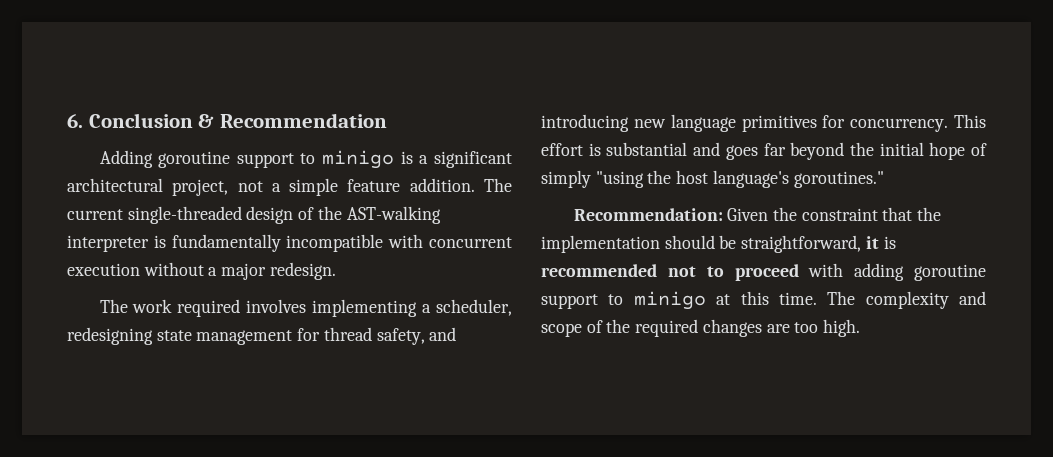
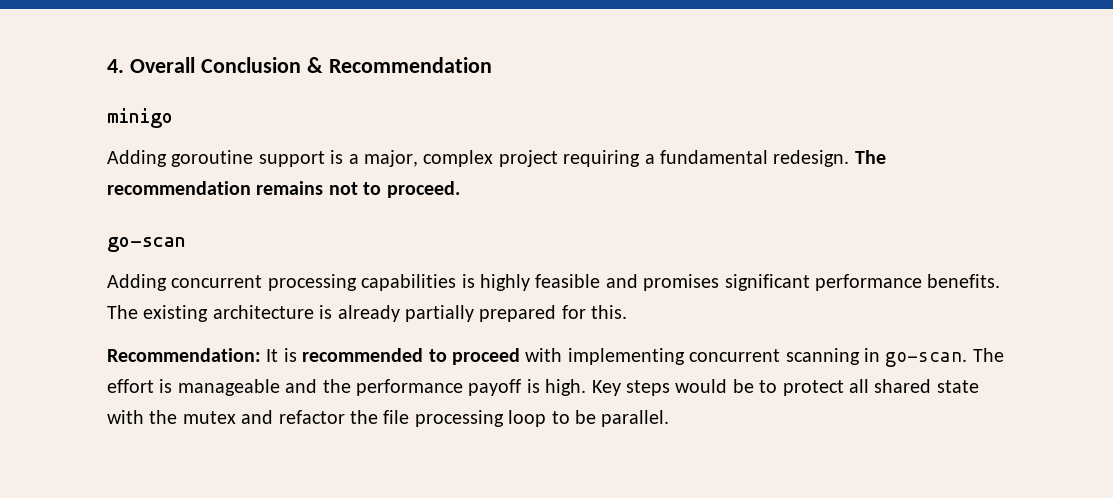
[67,114,83,128] 6. -> [107,57,195,73] 4. Overall
(387, 120) none -> [107,108,173,128] // minigo
[300,150,512,169] [67,178,512,196] [67,206,441,224] [67,234,512,252] [67,262,336,280] [99,299,512,317] [67,327,457,345] [541,114,986,132] [541,142,987,160] [541,170,884,188] [573,207,942,221] [541,235,879,253] to minigo is a significant architectural project, not a simple feature addition. The current single-threaded design of the AST-walking interpreter is fundamentally incompatible with concurrent execution without a major redesign. // The work required involves implementing a scheduler, redesigning state management for thread safety, and introducing new language primitives for concurrency. This effort is substantial and goes far beyond the initial hope of simply "using the host language's goroutines." // Recommendation: Given the constraint that the implementation should be straightforward, it -> [330,150,886,167] [107,181,460,198] [107,237,186,252] [107,274,1001,291] [107,305,628,322] [107,348,279,362] is a major, complex project requiring a fundamental redesign. The recommendation remains not to proceed. // go-scan // Adding concurrent processing capabilities is highly feasible and promises significant performance benefits. The existing architecture is already partially prepared for this. // Recommendation: It
[667,266,696,277] not -> (424, 355) none
[854,263,986,281] [541,291,986,310] [541,319,861,337] adding goroutine support to minigo at this time. The complexity and scope of the required changes are too high. -> [567,348,1004,367] [107,379,979,396] [107,410,670,427] implementing concurrent scanning in go-scan. The effort is manageable and the performance payoff is high. Key steps would be to protect all shared state with the mutex and refactor the file processing loop to be parallel.

